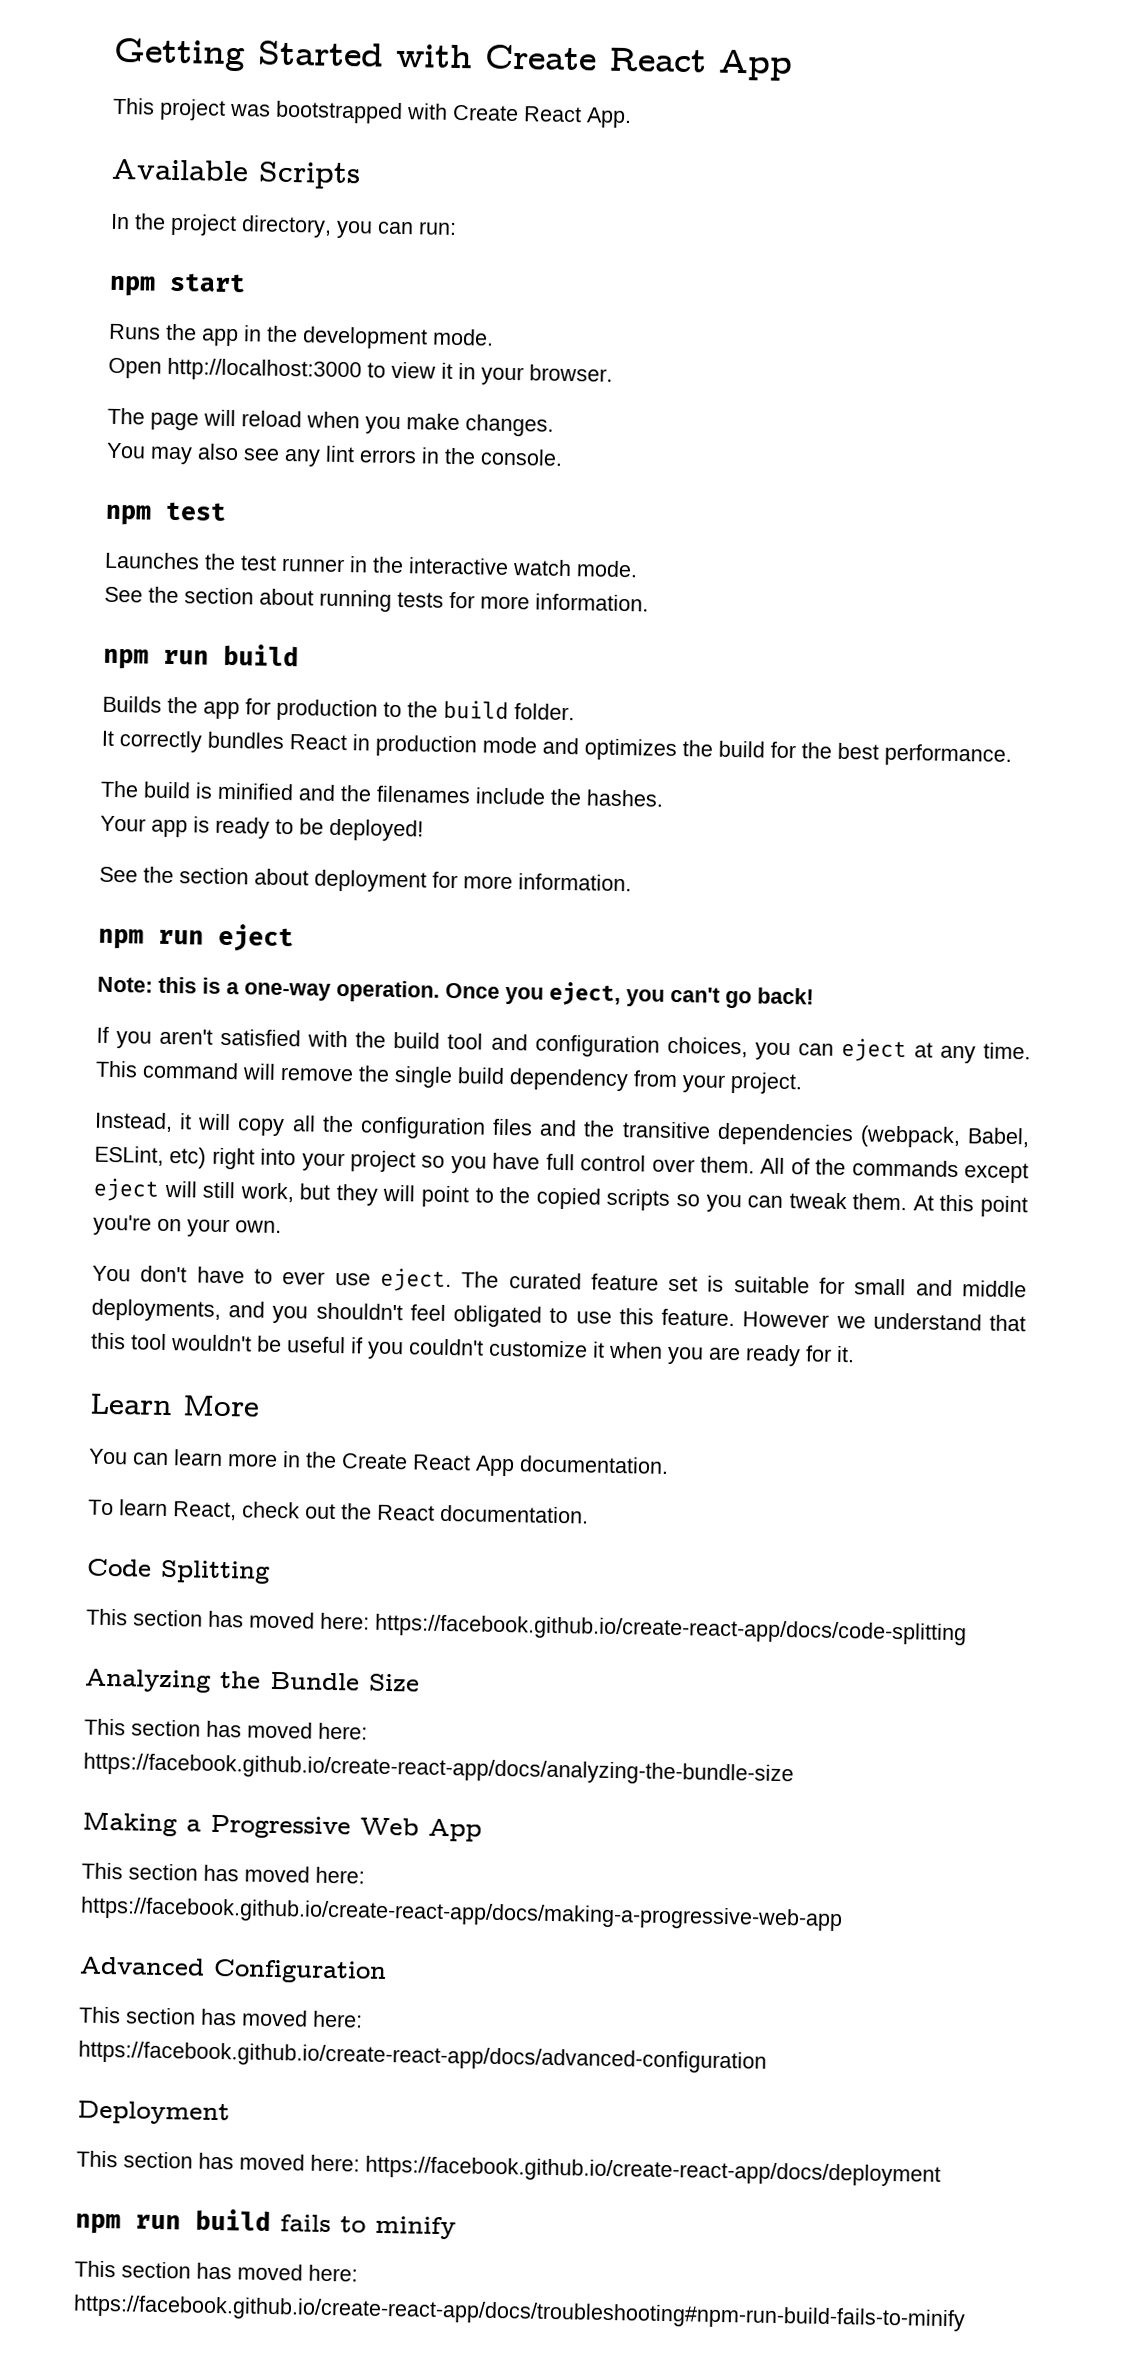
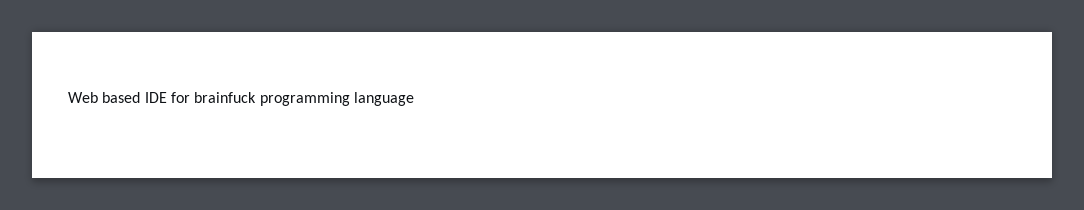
[113,37,793,81] [113,97,632,129] [111,158,361,190] [110,213,457,239] [109,272,246,297] [109,323,494,350] [108,357,613,386] [107,407,554,437] [106,442,563,467] [105,501,227,526] [104,551,638,578] [104,586,649,612] [103,643,299,670] [102,695,575,722] [101,730,1012,767] [100,780,664,807] [100,815,424,842] [99,866,632,893] [98,923,294,953] [97,976,814,1009] [96,1026,1031,1064] [95,1060,803,1095] [94,1111,1031,1149] [94,1145,1029,1184] [93,1177,1028,1218] [93,1214,282,1238] [92,1265,1027,1298] [91,1298,1027,1332] [91,1332,855,1367] [89,1393,260,1417] [88,1448,669,1477] [88,1499,589,1524] [86,1558,270,1584] [86,1608,967,1646] [84,1668,420,1693] [84,1718,368,1740] [83,1752,794,1787] [82,1811,482,1842] [81,1862,365,1884] [80,1896,843,1932] [79,1956,387,1985] [79,2006,363,2028] [78,2040,767,2074] [77,2100,230,2126] [76,2150,941,2187] [75,2208,456,2240] [74,2260,358,2282] [73,2294,966,2332] Getting Started with Create React App // This project was bootstrapped with Create React App. // Available Scripts // In the project directory, you can run: // npm start // Runs the app in the development mode. // Open http://localhost:3000 to view it in your browser. // The page will reload when you make changes. // You may also see any lint errors in the console. // npm test // Launches the test runner in the interactive watch mode. // See the section about running tests for more information. // npm run build // Builds the app for production to the build folder. // It correctly bundles React in production mode and optimizes the build for the best performance. // The build is minified and the filenames include the hashes. // Your app is ready to be deployed! // See the section about deployment for more information. // npm run eject // Note: this is a one-way operation. Once you eject, you can't go back! // If you aren't satisfied with the build tool and configuration choices, you can eject at any time. This command will remove the single build dependency from your project. // Instead, it will copy all the configuration files and the transitive dependencies (webpack, Babel, ESLint, etc) right into your project so you have full control over them. All of the commands except eject will still work, but they will point to the copied scripts so you can tweak them. At this point you're on your own. // You don't have to ever use eject. The curated feature set is suitable for small and middle deployments, and you shouldn't feel obligated to use this feature. However we understand that this tool wouldn't be useful if you couldn't customize it when you are ready for it. // Learn More // You can learn more in the Create React App documentation. // To learn React, check out the React documentation. // Code Splitting // This section has moved here: https://facebook.github.io/create-react-app/docs/code-splitting // Analyzing the Bundle Size // This section has moved here: https://facebook.github.io/create-react-app/docs/analyzing-the-bundle-size // Making a Progressive Web App // This section has moved here: https://facebook.github.io/create-react-app/docs/making-a-progressive-web-app // Advanced Configuration // This section has moved here: https://facebook.github.io/create-react-app/docs/advanced-configuration // Deployment // This section has moved here: https://facebook.github.io/create-react-app/docs/deployment // npm run build fails to minify // This section has moved here: https://facebook.github.io/create-react-app/docs/troubleshooting#npm-run-build-fails-to-minify -> [68,92,414,106] Web based IDE for brainfuck programming language

